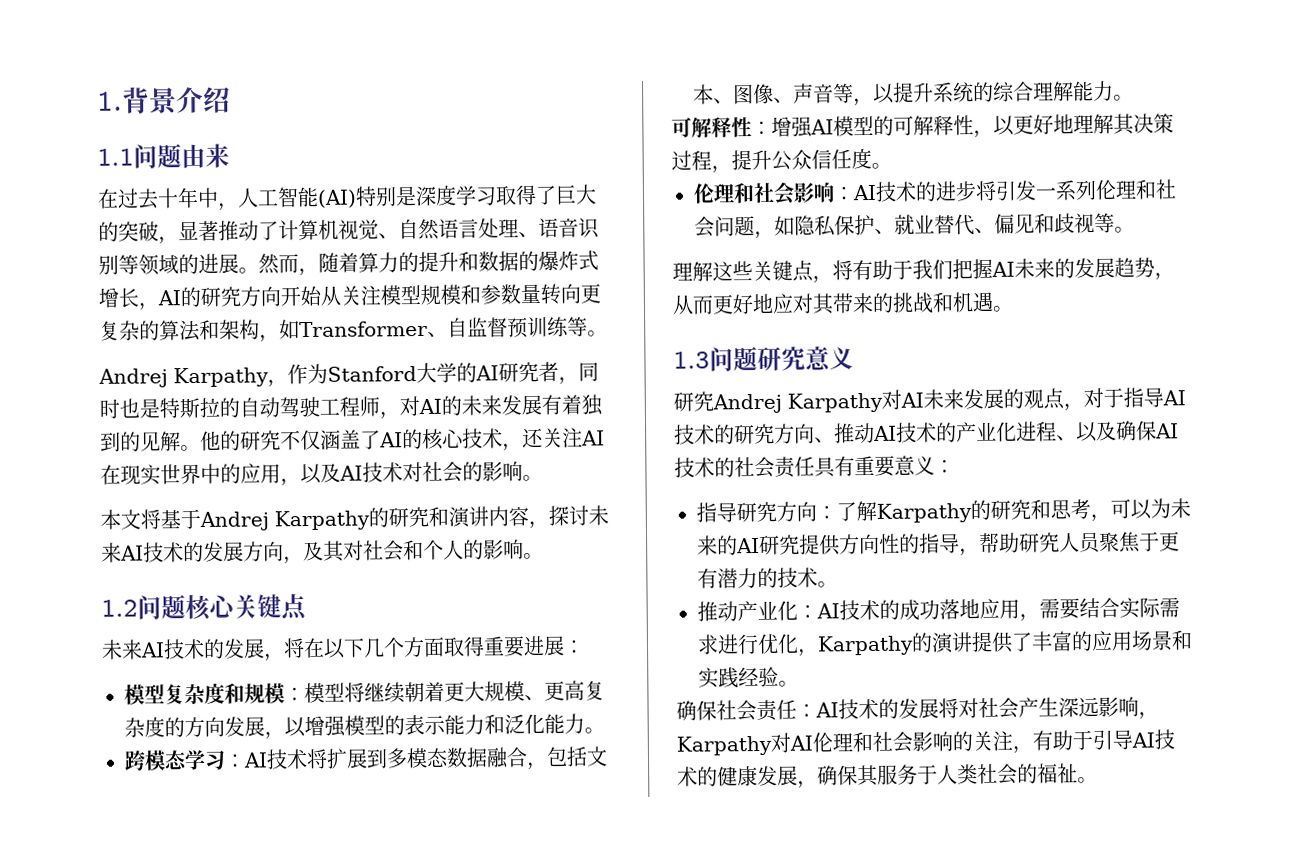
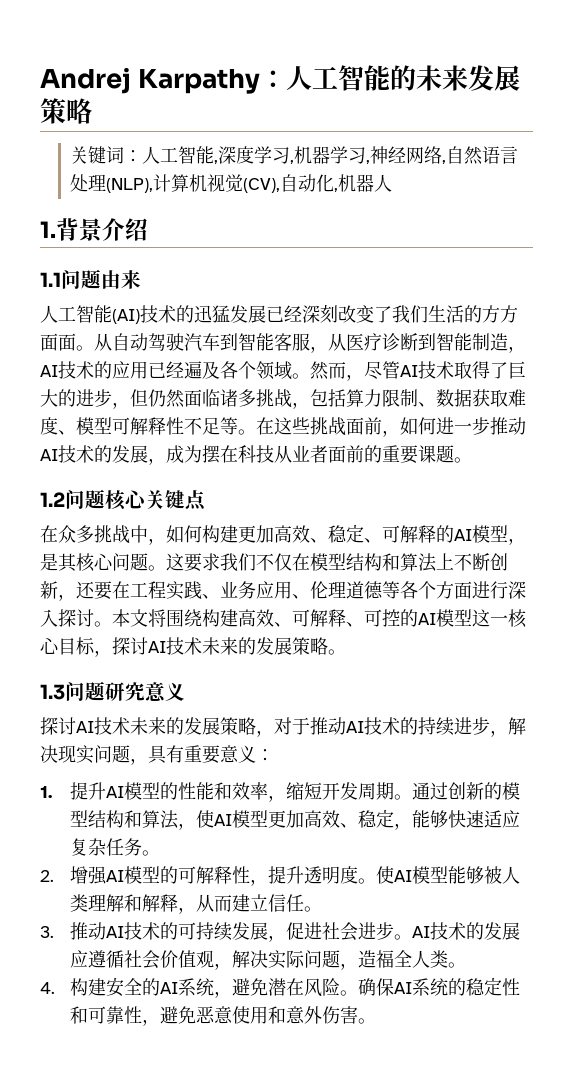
(97, 101) none -> [40,65,521,94] [40,98,92,124] [70,146,519,165] [70,174,393,193] Andrej Karpathy：人工智能的未来发展策略 // 关键词：人工智能,深度学习,机器学习,神经网络,自然语言处理(NLP),计算机视觉(CV),自动化,机器人 //
[97,184,597,211] [98,217,600,245] [98,250,599,277] [98,283,601,311] [99,316,608,343] [98,361,599,388] [99,394,603,420] [100,427,605,452] [100,461,543,487] [100,505,609,531] [101,539,524,565] 在过去十年中，人工智能(AI)特别是深度学习取得了巨大的突破，显著推动了计算机视觉、自然语言处理、语音识别等领域的进展。然而，随着算力的提升和数据的爆炸式增长，AI的研究方向开始从关注模型规模和参数量转向更复杂的算法和架构，如Transformer、自监督预训练等。 // Andrej Karpathy，作为Stanford大学的AI研究者，同时也是特斯拉的自动驾驶工程师，对AI的未来发展有着独到的见解。他的研究不仅涵盖了AI的核心技术，还关注AI在现实世界中的应用，以及AI技术对社会的影响。 // 本文将基于Andrej Karpathy的研究和演讲内容，探讨未来AI技术的发展方向，及其对社会和个人的影响 -> [40,304,518,324] [40,333,526,353] [40,361,526,381] [40,389,526,409] [40,417,526,437] [40,445,454,465] 人工智能(AI)技术的迅猛发展已经深刻改变了我们生活的方方面面。从自动驾驶汽车到智能客服，从医疗诊断到智能制造，AI技术的应用已经遍及各个领域。然而，尽管AI技术取得了巨大的进步，但仍然面临诸多挑战，包括算力限制、数据获取难度、模型可解释性不足等。在这些挑战面前，如何进一步推动AI技术的发展，成为摆在科技从业者面前的重要课题
[101,635,585,662] [124,680,605,705] [124,713,605,740] [124,746,608,771] [693,80,1134,107] [671,117,772,138] 未来AI技术的发展，将在以下几个方面取得重要进展： // 模型复杂度和规模：模型将继续朝着更大规模、更高复杂度的方向发展，以增强模型的表示能力和泛化能力。 // 跨模态学习：AI技术将扩展到多模态数据融合，包括文本、图像、声音等，以提升系统的综合理解能力。 // 可解释性： -> [40,524,526,545] [40,553,508,572] [40,581,526,601] [40,609,527,628] [40,637,346,657] [40,681,185,702] [40,717,526,737] [40,745,274,765] [40,782,521,802] [70,809,521,830] [70,838,161,856] [40,870,54,882] 在众多挑战中，如何构建更加高效、稳定、可解释的AI模型，是其核心问题。这要求我们不仅在模型结构和算法上不断创新，还要在工程实践、业务应用、伦理道德等各个方面进行深入探讨。本文将围绕构建高效、可解释、可控的AI模型这一核心目标，探讨AI技术未来的发展策略。 // 1.3问题研究意义 // 探讨AI技术未来的发展策略，对于推动AI技术的持续进步，解决现实问题，具有重要意义： // 1.提升AI模型的性能和效率，缩短开发周期。通过创新的模型结构和算法，使AI模型更加高效、稳定，能够快速适应复杂任务。 // 2.
[993,113,1174,136] [671,147,892,174] [693,179,1177,205] [694,212,1135,240] [672,257,1175,284] [672,291,1014,315] [673,345,854,372] [673,387,1186,414] [674,420,1179,445] [674,455,955,479] [696,498,1191,523] [697,531,1180,557] [697,567,838,589] [697,597,1180,622] [697,630,1193,657] [698,666,799,689] [676,696,1159,722] [676,729,1175,756] [677,763,1078,789] 以更好地理解其决策过程，提升公众信任度。 // 伦理和社会影响：AI技术的进步将引发一系列伦理和社会问题，如隐私保护、就业替代、偏见和歧视等。 // 理解这些关键点，将有助于我们把握AI未来的发展趋势，从而更好地应对其带来的挑战和机遇。 // 1.3问题研究意义 // 研究Andrej Karpathy对AI未来发展的观点，对于指导AI技术的研究方向、推动AI技术的产业化进程、以及确保AI技术的社会责任具有重要意义： // 指导研究方向：了解Karpathy的研究和思考，可以为未来的AI研究提供方向性的指导，帮助研究人员聚焦于更有潜力的技术。 // 推动产业化：AI技术的成功落地应用，需要结合实际需求进行优化，Karpathy的演讲提供了丰富的应用场景和实践经验。 // 确保社会责任：AI技术的发展将对社会产生深远影响，Karpathy对AI伦理和社会影响的关注，有助于引导AI技术的健康发展，确保其服务于人类社会的福祉 -> [268,866,521,884] [70,894,323,914] [40,922,521,942] [70,950,467,970] [40,977,521,998] [70,1006,359,1026] 提升透明度。使AI模型能够被人类理解和解释，从而建立信任。 // 3.推动AI技术的可持续发展，促进社会进步。AI技术的发展应遵循社会价值观，解决实际问题，造福全人类。 // 4.构建安全的AI系统，避免潜在风险。确保AI系统的稳定性和可靠性，避免恶意使用和意外伤害

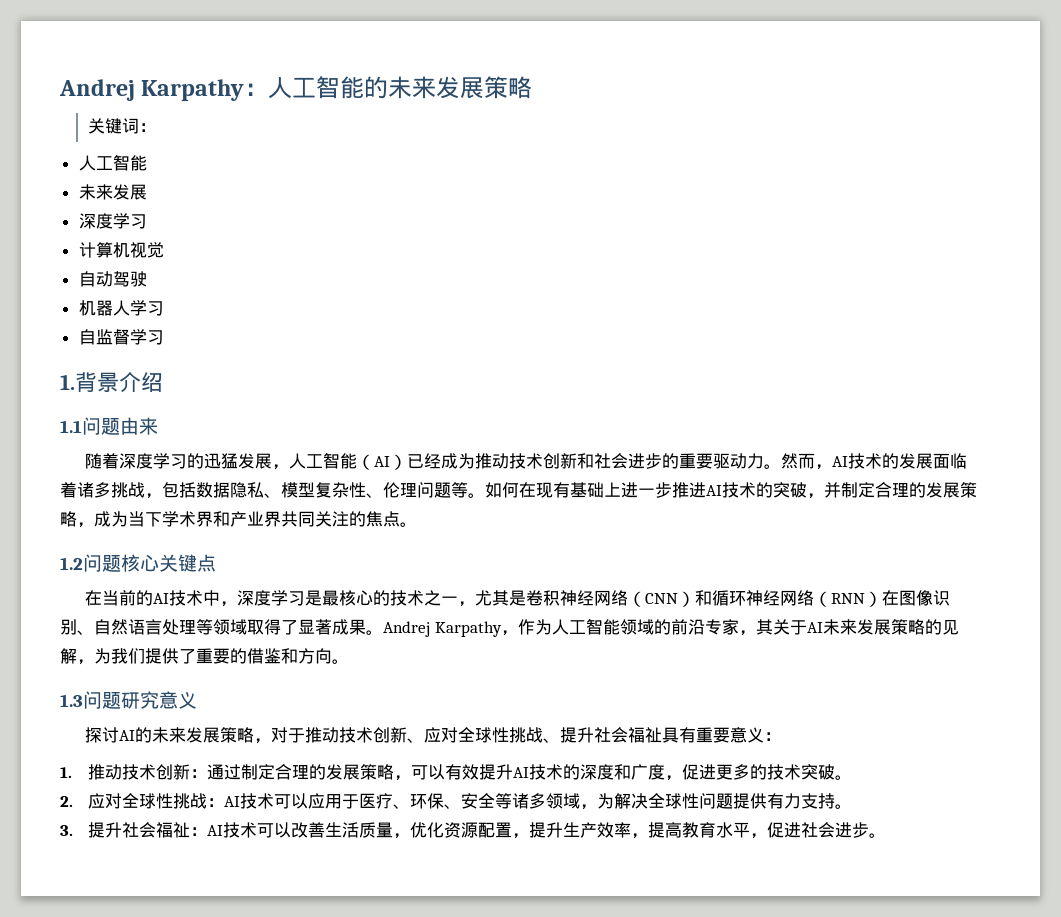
[142,146,519,165] [70,174,393,193] 人工智能,深度学习,机器学习,神经网络,自然语言处理(NLP),计算机视觉(CV),自动化,机器人 -> [78,154,147,171] [78,184,147,200] [78,213,147,229] [78,242,164,258] [78,271,147,287] [78,300,164,316] [78,329,164,345] // 人工智能 // 未来发展 // 深度学习 // 计算机视觉 // 自动驾驶 // 机器人学习 // 自监督学习
[40,304,518,324] [40,333,526,353] [40,361,526,381] [40,389,526,409] [40,417,436,437] 人工智能(AI)技术的迅猛发展已经深刻改变了我们生活的方方面面。从自动驾驶汽车到智能客服，从医疗诊断到智能制造，AI技术的应用已经遍及各个领域。然而，尽管AI技术取得了巨大的进步，但仍然面临诸多挑战，包括算力限制、数据获取难度、模型可解释性不足等。在这些挑战面前，如何 -> [84,452,967,470] [60,482,621,499] 随着深度学习的迅猛发展，人工智能（AI）已经成为推动技术创新和社会进步的重要驱动力。然而，AI技术的发展面临着诸多挑战，包括数据隐私、模型复杂性、伦理问题等。如何在现有基础上
[508,417,526,435] [40,445,454,465] 动AI技术的发展，成为摆在科技从业者面前的重要课题 -> [689,482,977,499] [60,511,400,528] 进AI技术的突破，并制定合理的发展策略，成为当下学术界和产业界共同关注的焦点
[58,524,526,545] [40,553,508,572] [40,581,526,601] [40,609,527,628] [40,637,328,657] 众多挑战中，如何构建更加高效、稳定、可解释的AI模型，是其核心问题。这要求我们不仅在模型结构和算法上不断创新，还要在工程实践、业务应用、伦理道德等各个方面进行深入探讨。本文将围绕构建高效、可解释、可控的AI模型这一核心目标，探讨AI技术未来的发展策略 -> [101,590,950,607] [60,618,959,637] [60,648,332,665] 当前的AI技术中，深度学习是最核心的技术之一，尤其是卷积神经网络（CNN）和循环神经网络（RNN）在图像识别、自然语言处理等领域取得了显著成果。Andrej Karpathy，作为人工智能领域的前沿专家，其关于AI未来发展策略的见解，为我们提供了重要的借鉴和方向
[94,717,184,735] 技术未来的 -> [134,727,186,743] 的未来
[346,717,526,737] [40,745,148,765] AI技术的持续进步，解决现实问题， -> [338,727,662,743] 技术创新、应对全球性挑战、提升社会福祉
[70,782,521,802] [70,809,521,830] [70,838,161,856] [40,866,521,886] [70,894,323,914] [40,922,521,942] [70,950,467,970] [40,977,521,998] [70,1006,359,1026] 提升AI模型的性能和效率，缩短开发周期。通过创新的模型结构和算法，使AI模型更加高效、稳定，能够快速适应复杂任务。 // 2.增强AI模型的可解释性，提升透明度。使AI模型能够被人类理解和解释，从而建立信任。 // 3.推动AI技术的可持续发展，促进社会进步。AI技术的发展应遵循社会价值观，解决实际问题，造福全人类。 // 4.构建安全的AI系统，避免潜在风险。确保AI系统的稳定性和可靠性，避免恶意使用和意外伤害 -> [87,764,852,781] [60,793,852,810] [60,822,869,839] 推动技术创新：通过制定合理的发展策略，可以有效提升AI技术的深度和广度，促进更多的技术突破。 // 2.应对全球性挑战：AI技术可以应用于医疗、环保、安全等诸多领域，为解决全球性问题提供有力支持。 // 3.提升社会福祉：AI技术可以改善生活质量，优化资源配置，提升生产效率，提高教育水平，促进社会进步

